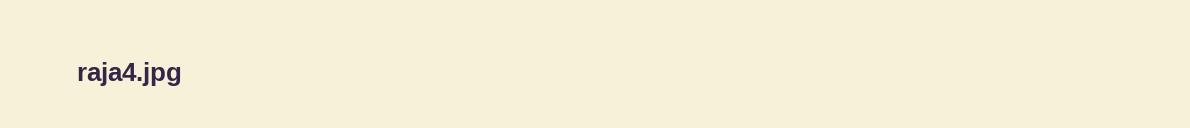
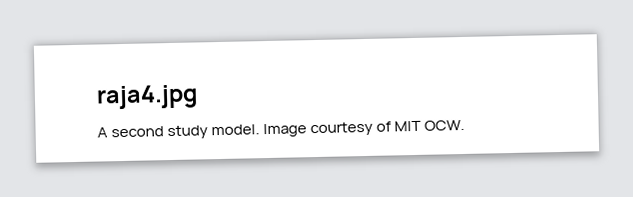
(182, 74) none -> [97,119,466,140] // A second study model. Image courtesy of MIT OCW.

